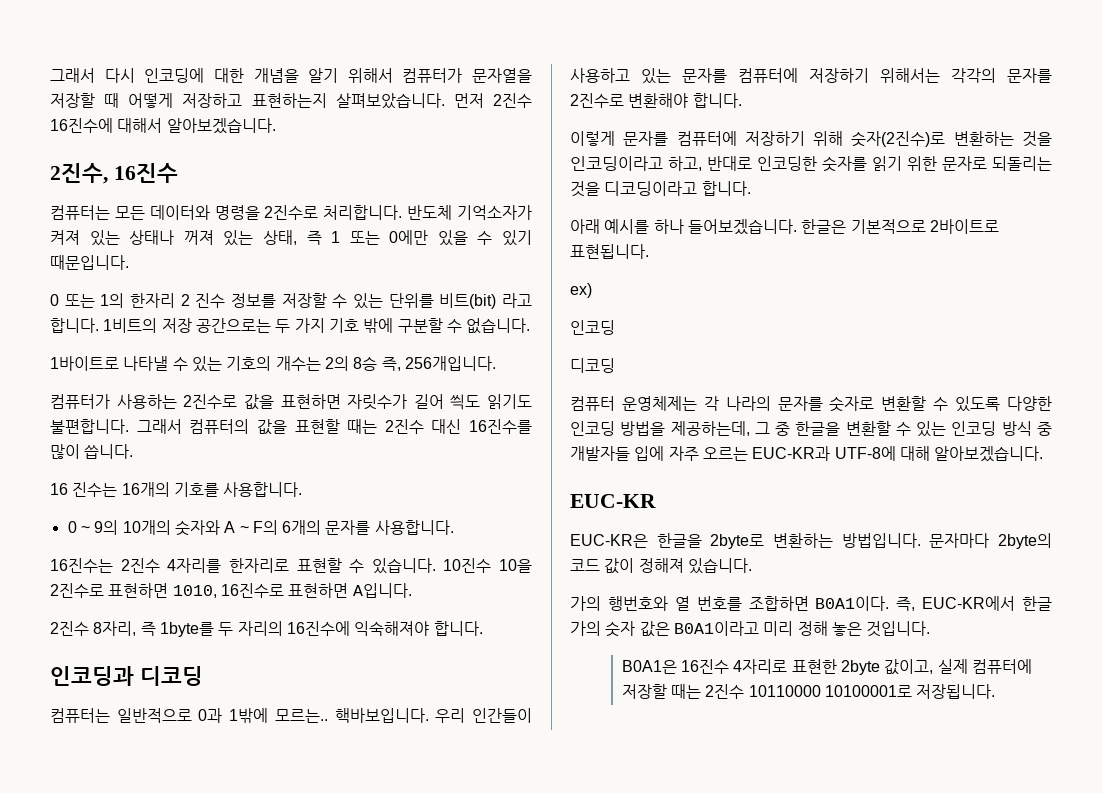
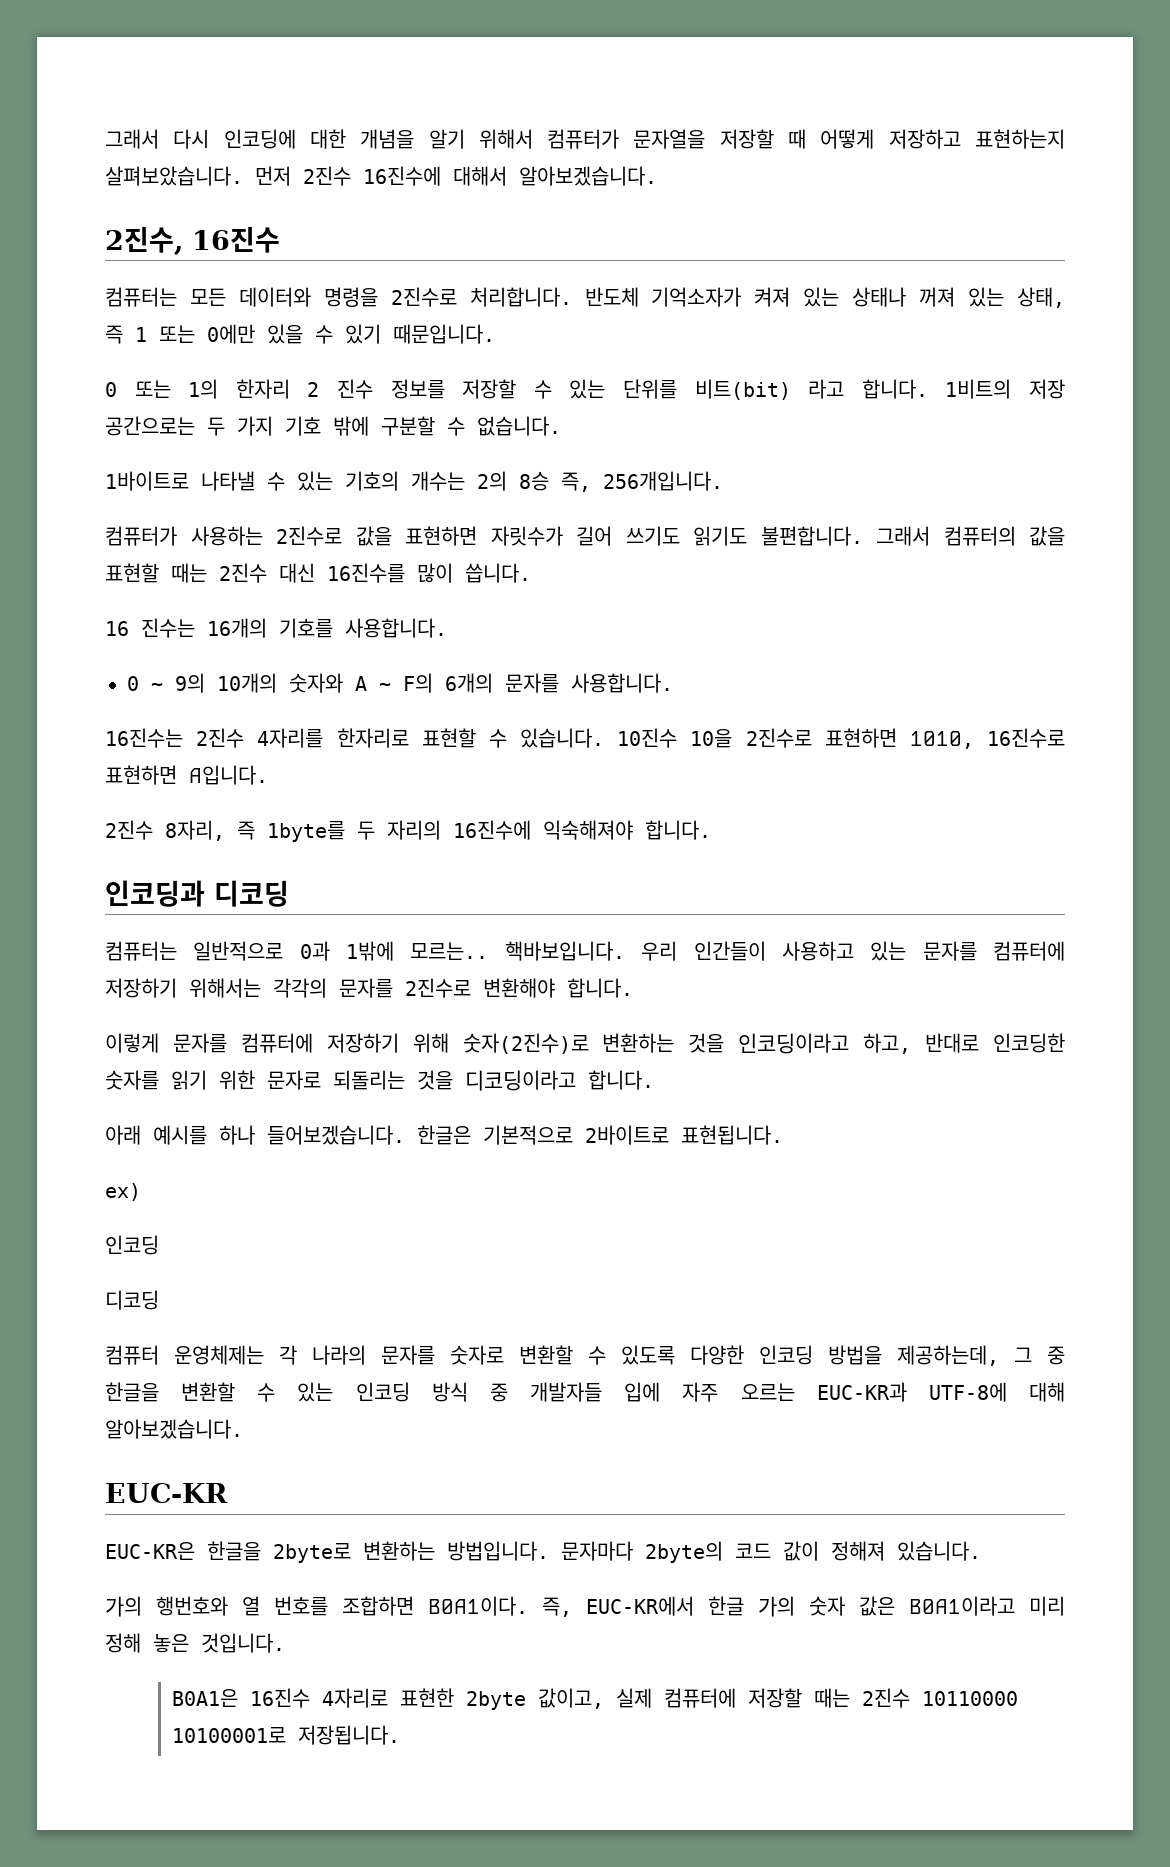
[450,394,481,410] 씍도 -> [625,526,680,546] 쓰기도

